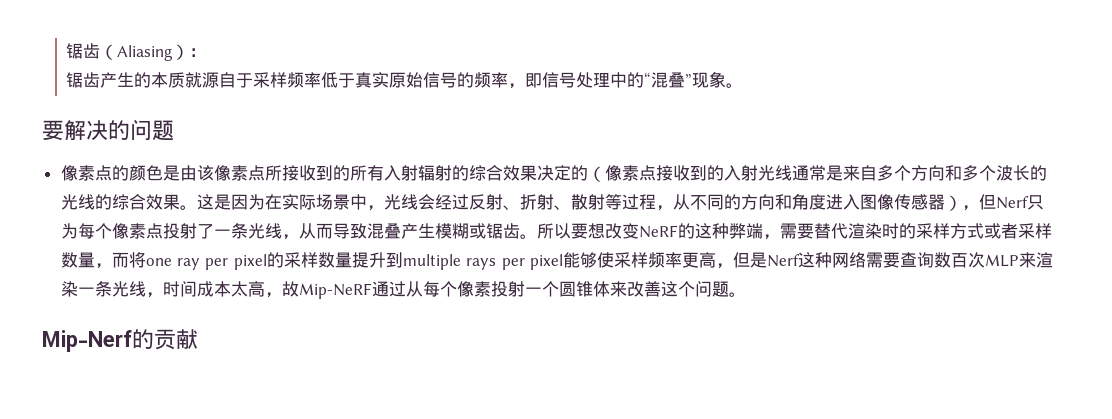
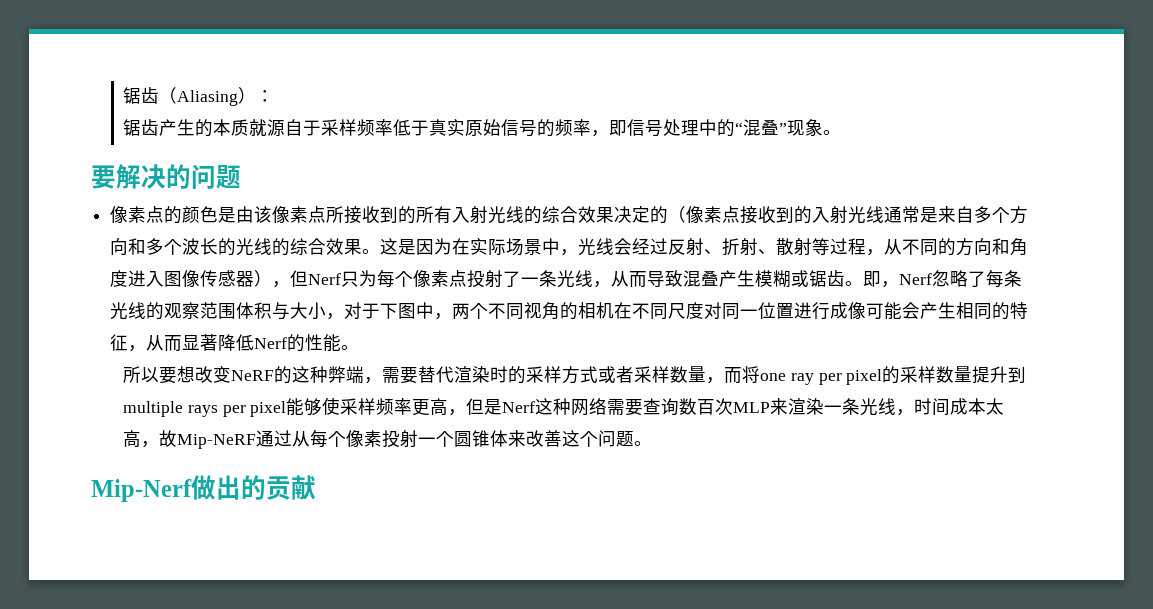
[417,165,452,181] 辐射 -> [488,206,525,224] 光线
(537, 236) none -> [863,270,1023,288] [110,302,1029,320] [110,334,360,352] 即，Nerf忽略了每条光线的观察范围体积与大小，对于下图中，两个不同视角的相机在不同尺度对同一位置进行成像可能会产生相同的特征，从而显著降低Nerf的性能。 //
(132, 341) none -> [191,475,241,500] 做出

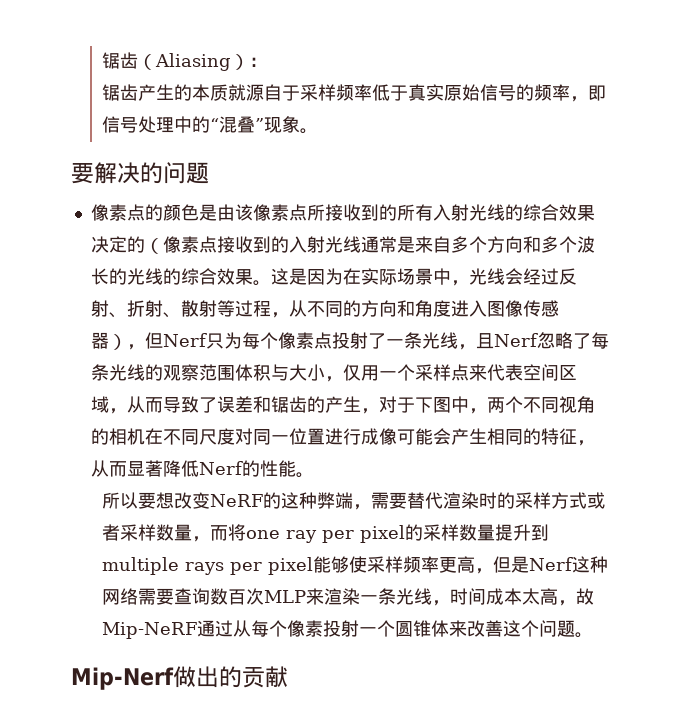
[611,270,900,288] 从而导致混叠产生模糊或锯齿。即， -> [475,333,494,349] 且
(345, 316) none -> [342,364,577,381] [90,396,379,414] 仅用一个采样点来代表空间区域，从而导致了误差和锯齿的产生，

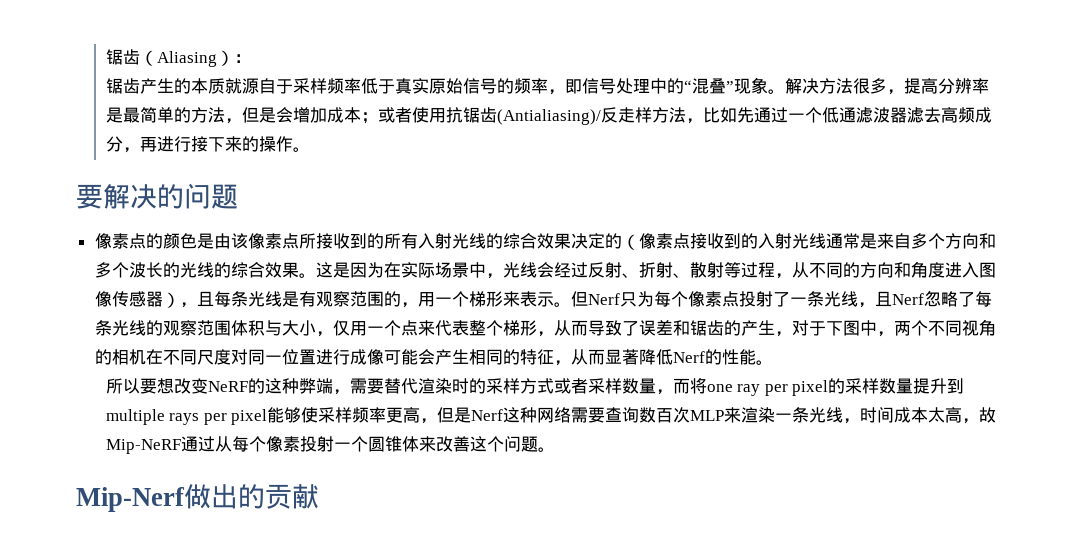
(319, 131) none -> [784,78,989,95] [105,107,992,125] [105,136,310,153] 解决方法很多，提高分辨率是最简单的方法，但是会增加成本；或者使用抗锯齿(Antialiasing)/反走样方法，比如先通过一个低通滤波器滤去高频成分，再进行接下来的操作。
(145, 347) none -> [196,291,571,308] 且每条光线是有观察范围的，用一个梯形来表示。
[414,364,451,381] 采样 -> (401, 328) none
[522,364,577,381] [90,396,109,413] 空间区域 -> [468,320,537,336] 整个梯形

